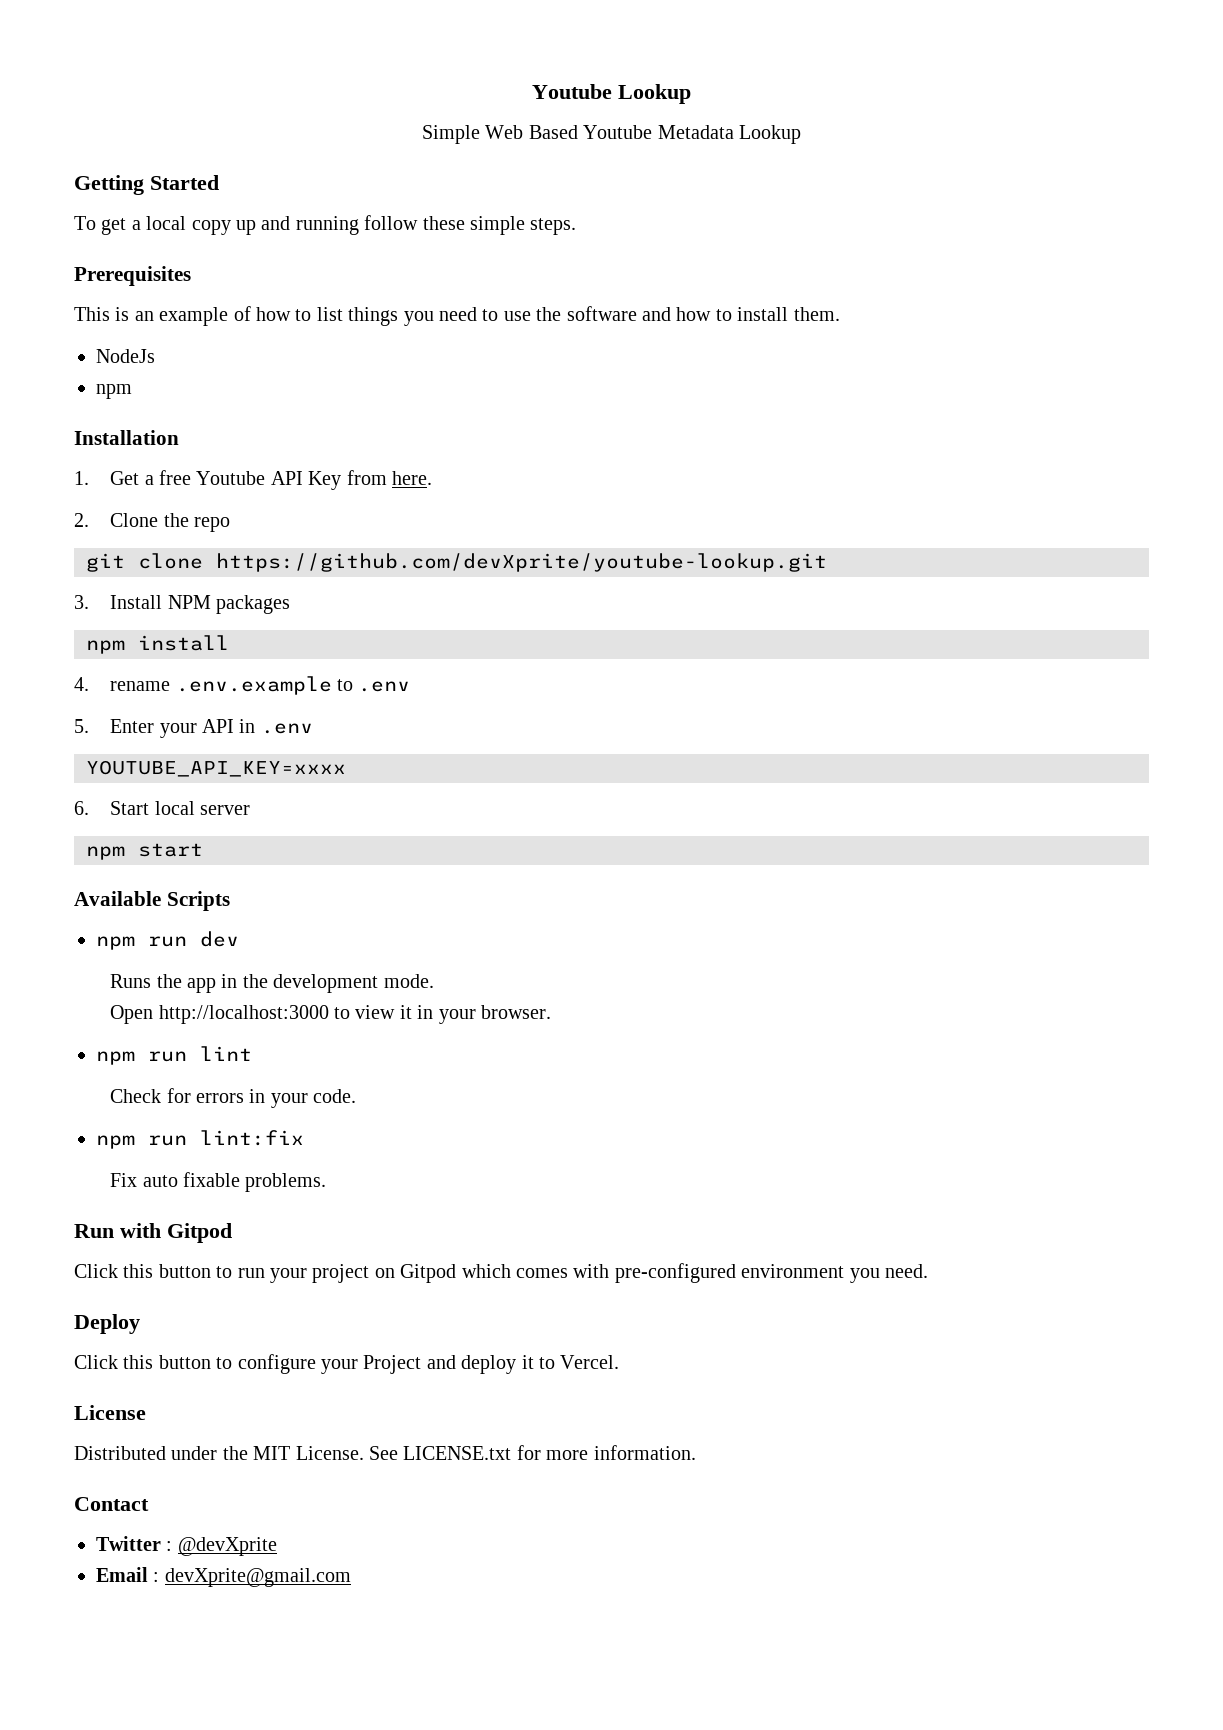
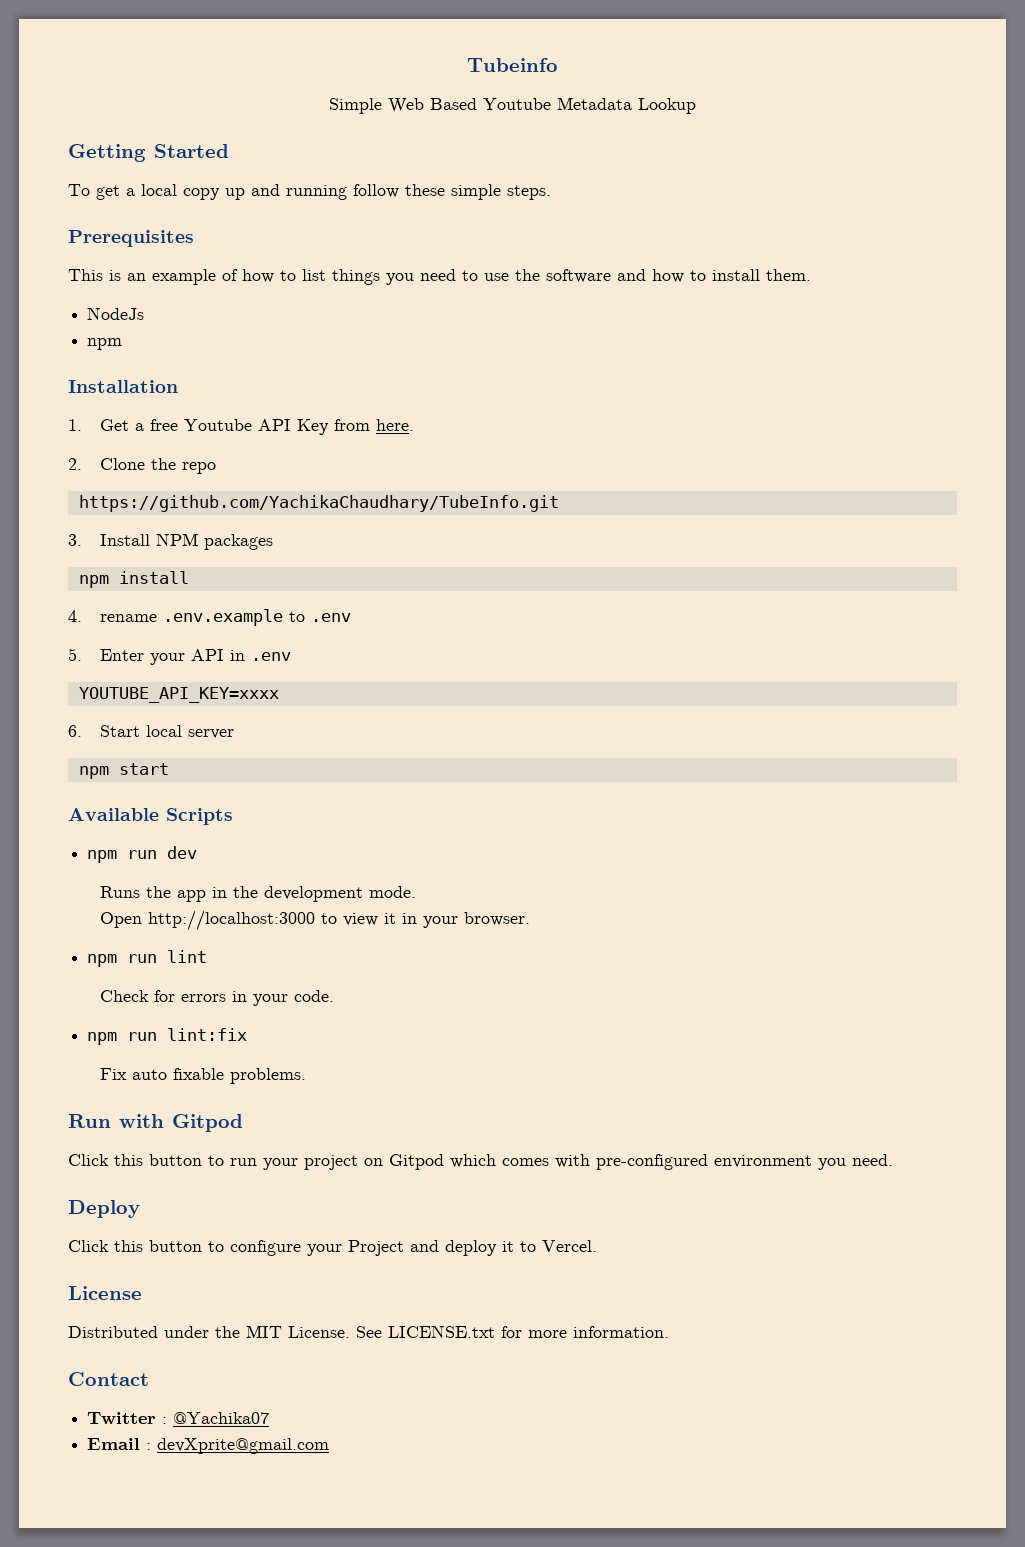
[532,84,691,104] Youtube Lookup -> [467,58,558,72] Tubeinfo
[86,553,827,572] git clone https://github.com/devXprite/youtube-lookup.git -> [78,495,559,512] https://github.com/YachikaChaudhary/TubeInfo.git
[177,1537,277,1556] @devXprite -> [173,1412,270,1424] @Yachika07

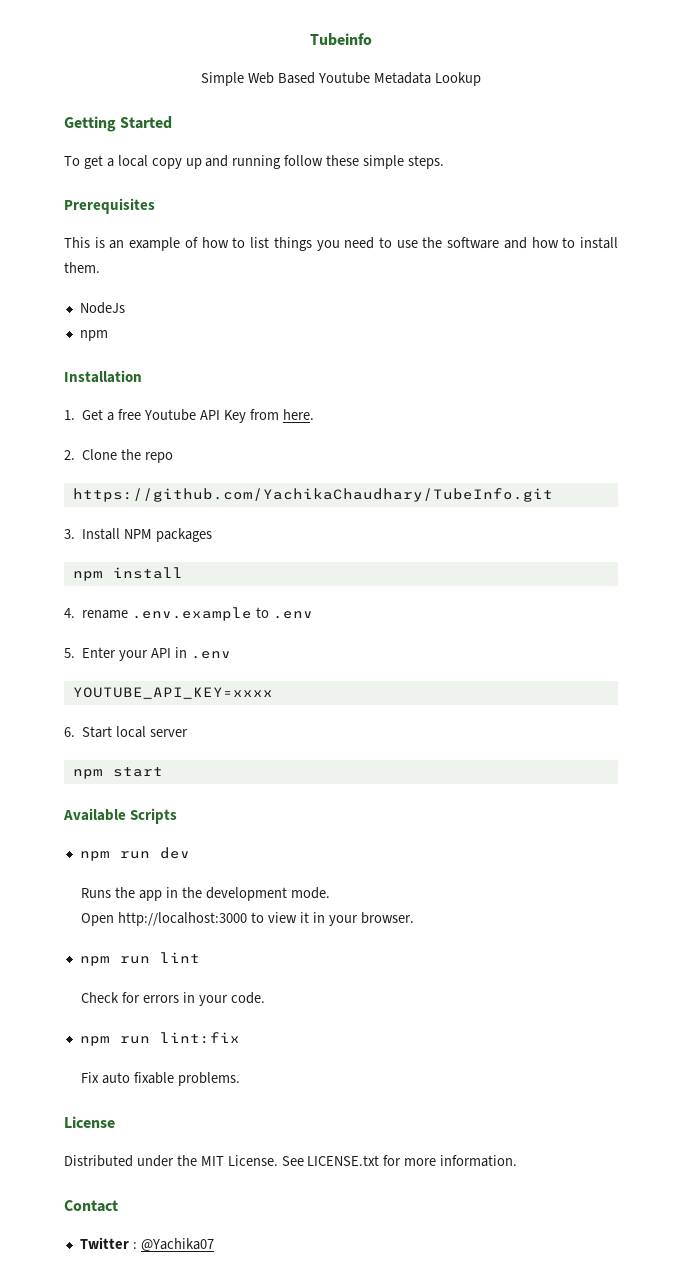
[68,1114,243,1132] [68,1154,893,1170] [68,1200,140,1218] [68,1240,597,1256] // Run with Gitpod // Click this button to run your project on Gitpod which comes with pre-configured environment you need. // Deploy // Click this button to configure your Project and deploy it to Vercel. -> (240, 1079) none
[87,1438,330,1454] // Email : devXprite@gmail.com -> (214, 1244) none

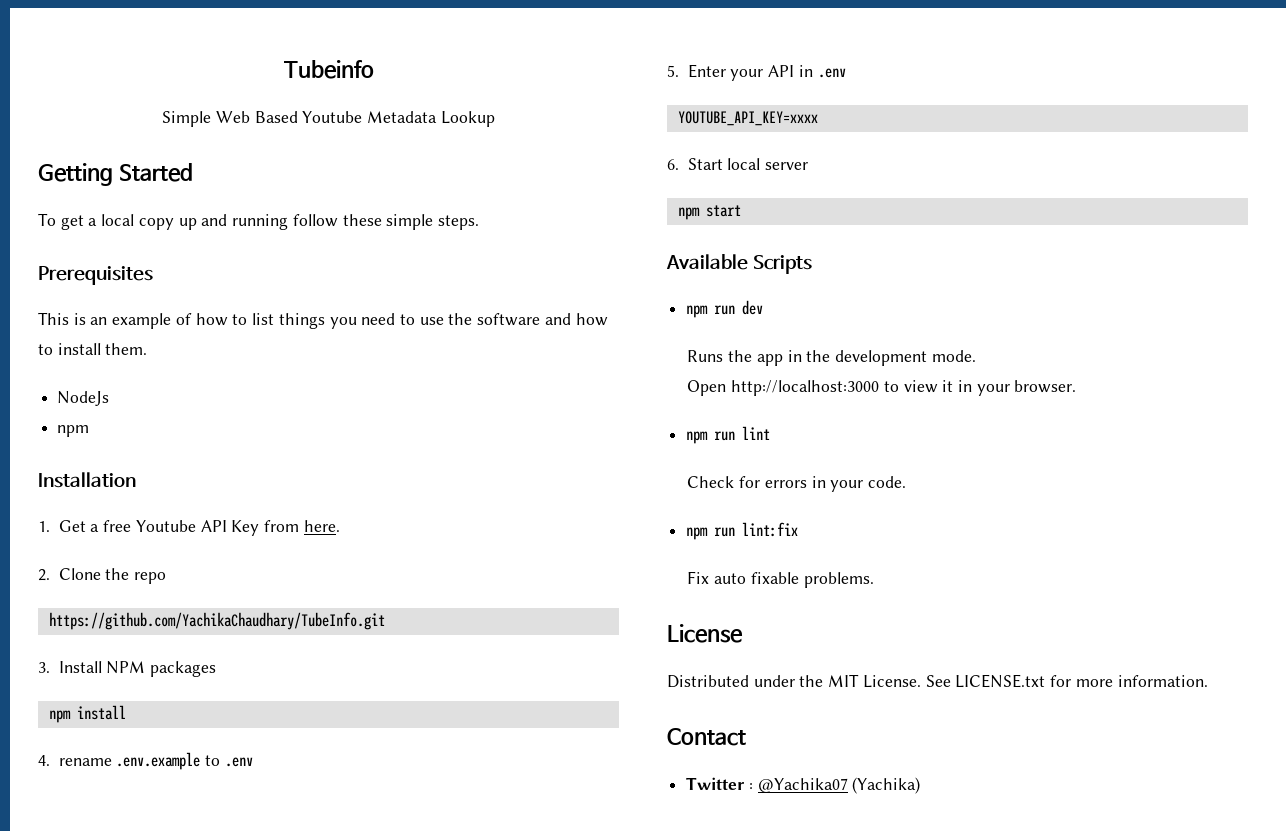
(214, 1244) none -> [852,777,921,794] (Yachika)

